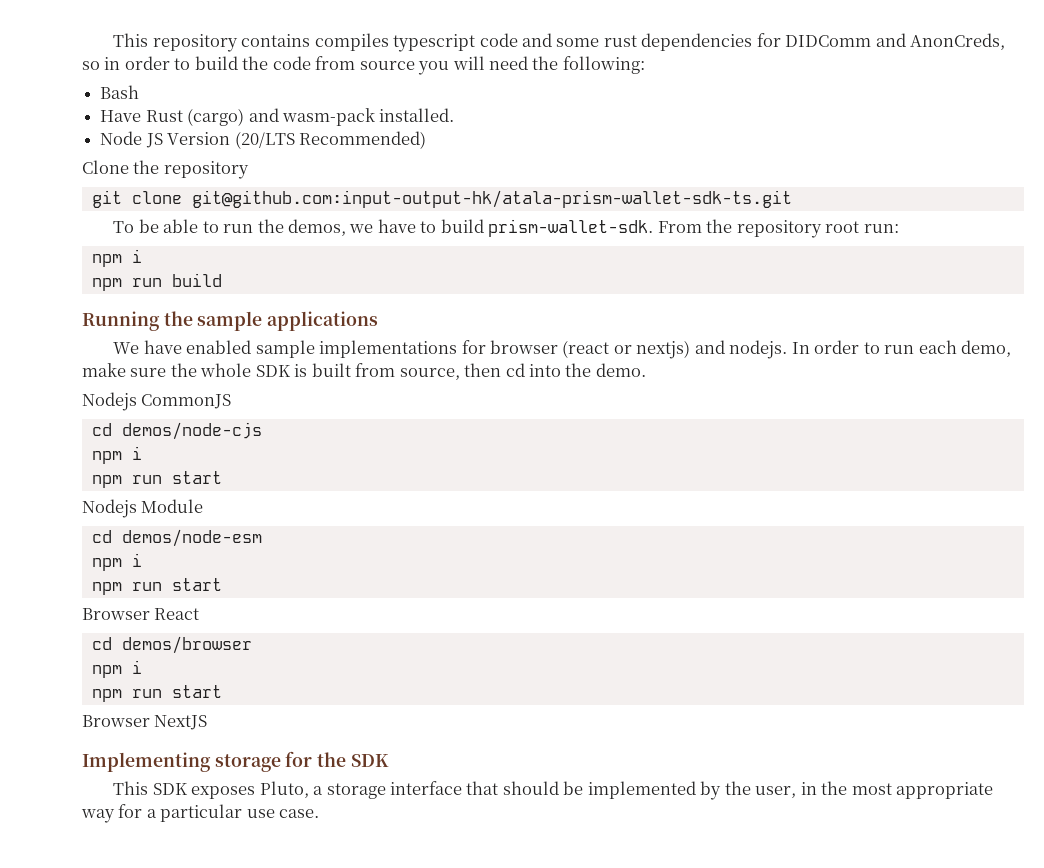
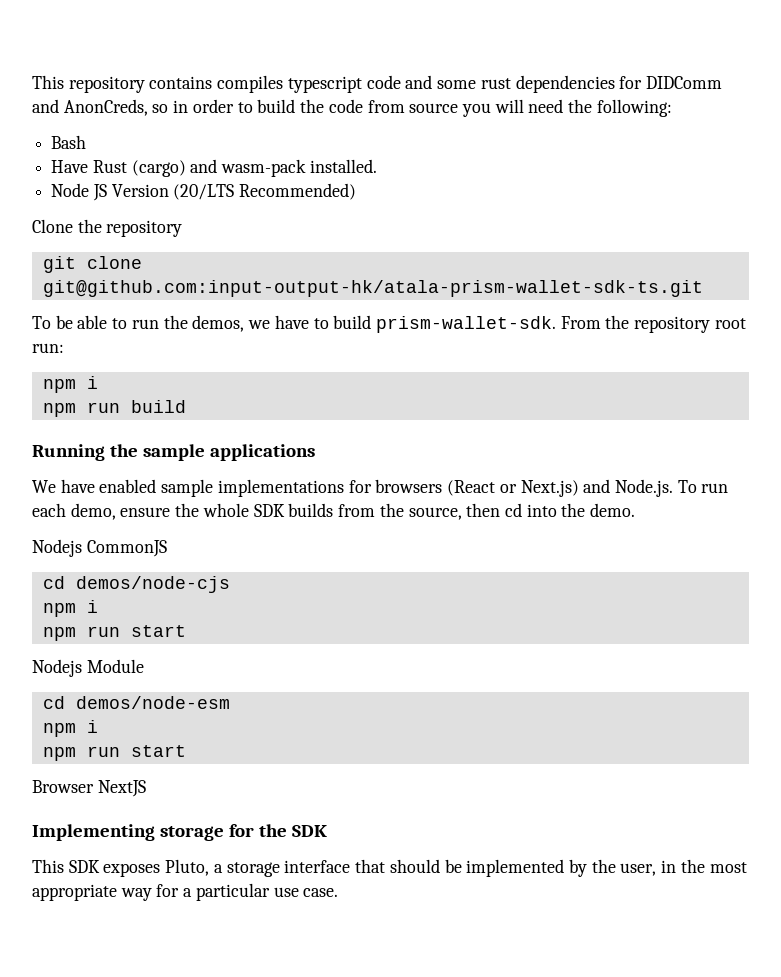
[490,340,880,359] browser (react or nextjs) and nodejs. In order to -> [375,479,697,497] browsers (React or Next.js) and Node.js. To
[82,363,167,377] make sure -> [120,507,171,517] ensure
[294,363,396,377] is built from -> [288,503,404,517] builds from the
[82,608,200,620] [91,636,252,654] [91,660,142,678] [91,685,222,702] // Browser React // cd demos/browser // npm i // npm run start -> (186, 751) none

